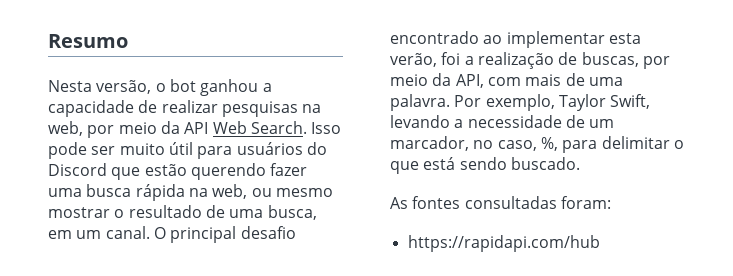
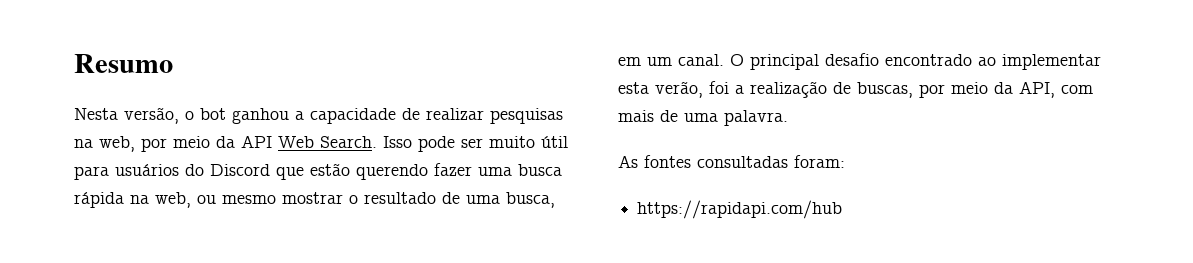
[454,94,651,111] [390,115,615,128] [390,136,684,153] [390,157,580,174] Por exemplo, Taylor Swift, levando a necessidade de um marcador, no caso, %, para delimitar o que está sendo buscado. -> (788, 118) none

